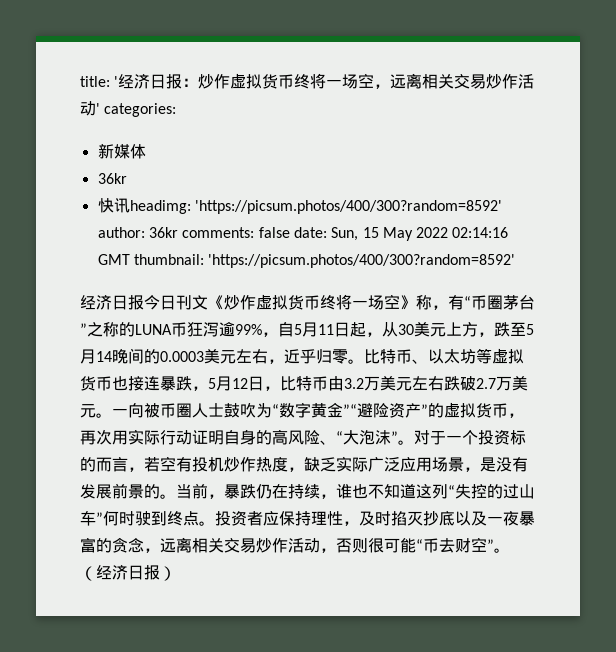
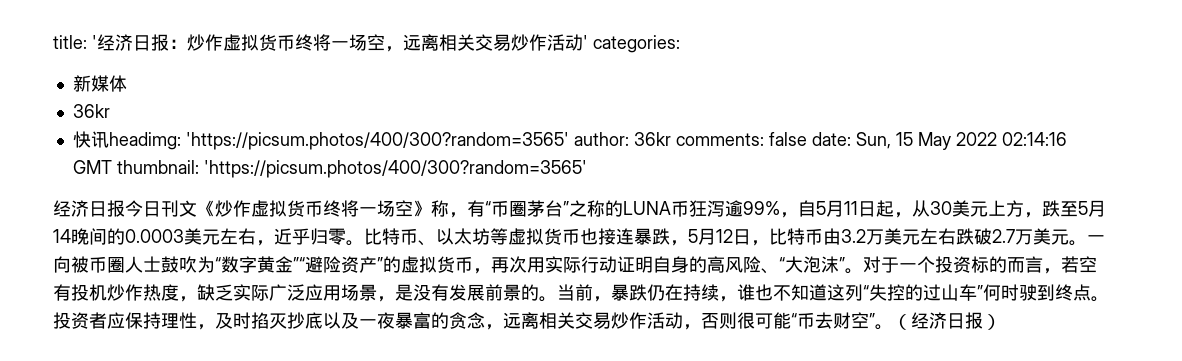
[194,200,502,214] 'https://picsum.photos/400/300?random=8592' -> [185,132,569,150] 'https://picsum.photos/400/300?random=3565'
[208,254,516,268] 'https://picsum.photos/400/300?random=8592' -> [203,160,587,178] 'https://picsum.photos/400/300?random=3565'

